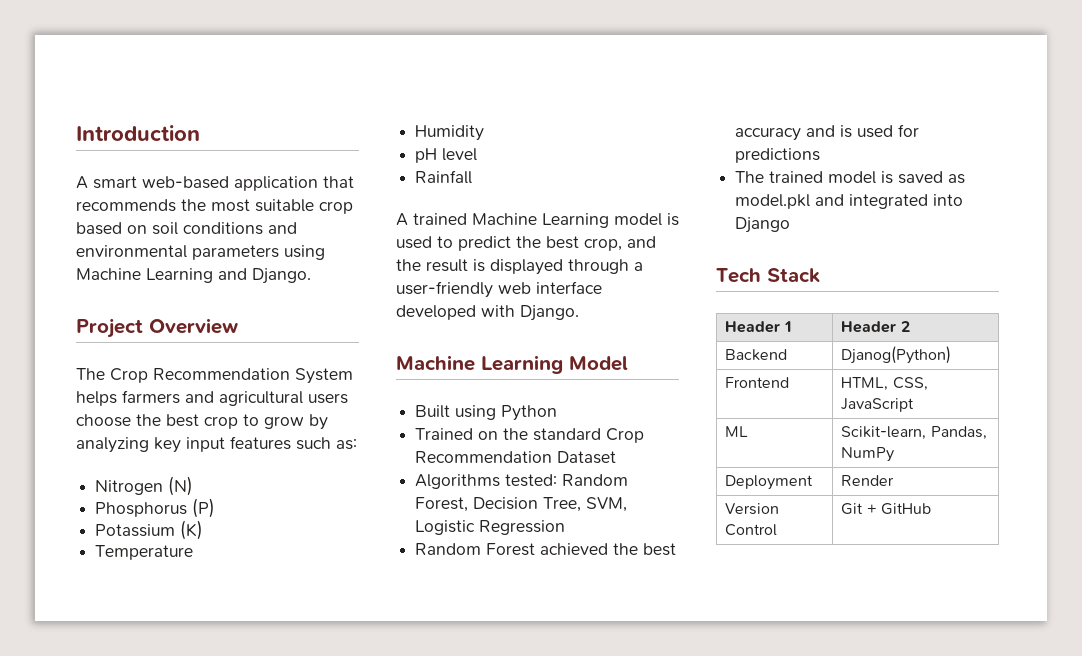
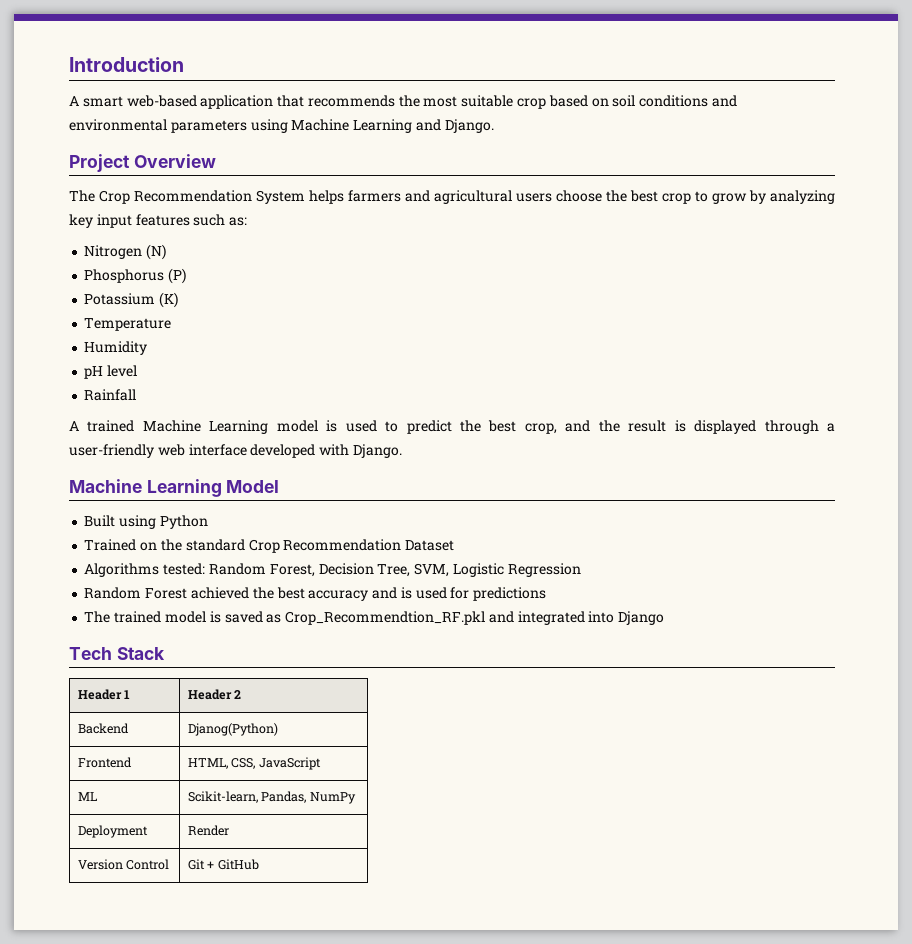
[735,194,811,209] model.pkl -> [285,611,486,625] Crop_Recommendtion_RF.pkl

